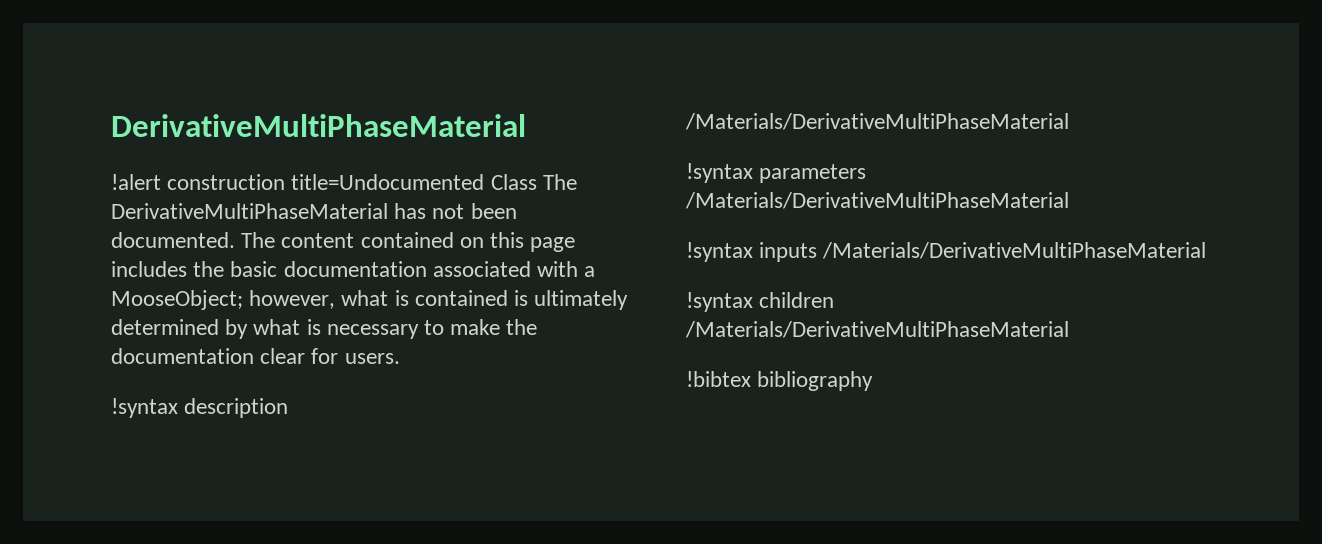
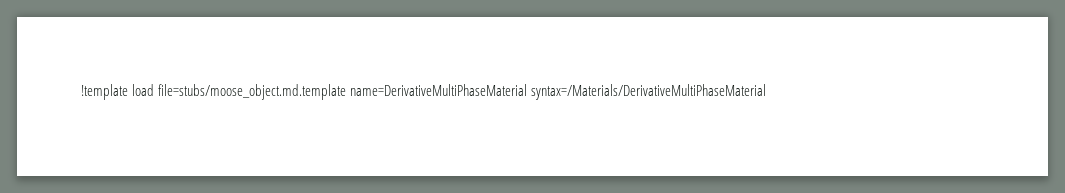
[111,114,526,137] [111,174,577,190] [111,203,517,219] [111,232,576,252] [111,261,596,277] [111,290,629,310] [111,319,538,339] [111,348,400,364] [111,398,289,418] [685,113,1069,130] [686,163,867,183] [685,192,1069,209] [686,242,1207,262] [686,292,835,312] [685,321,1069,338] [686,371,874,391] DerivativeMultiPhaseMaterial // !alert construction title=Undocumented Class The DerivativeMultiPhaseMaterial has not been documented. The content contained on this page includes the basic documentation associated with a MooseObject; however, what is contained is ultimately determined by what is necessary to make the documentation clear for users. // !syntax description /Materials/DerivativeMultiPhaseMaterial // !syntax parameters /Materials/DerivativeMultiPhaseMaterial // !syntax inputs /Materials/DerivativeMultiPhaseMaterial // !syntax children /Materials/DerivativeMultiPhaseMaterial // !bibtex bibliography -> [81,84,767,100] !template load file=stubs/moose_object.md.template name=DerivativeMultiPhaseMaterial syntax=/Materials/DerivativeMultiPhaseMaterial

